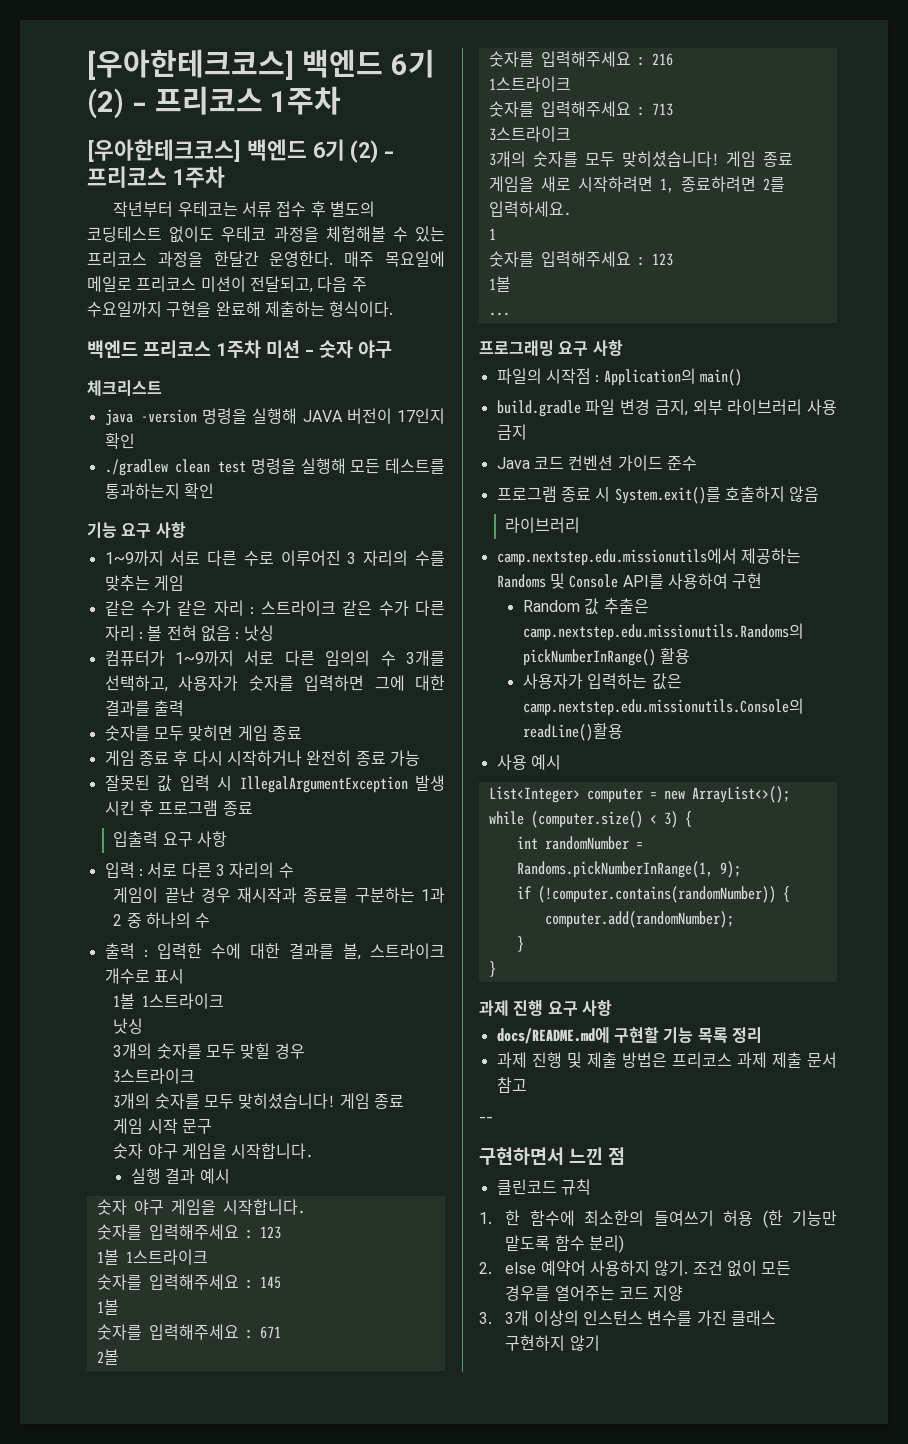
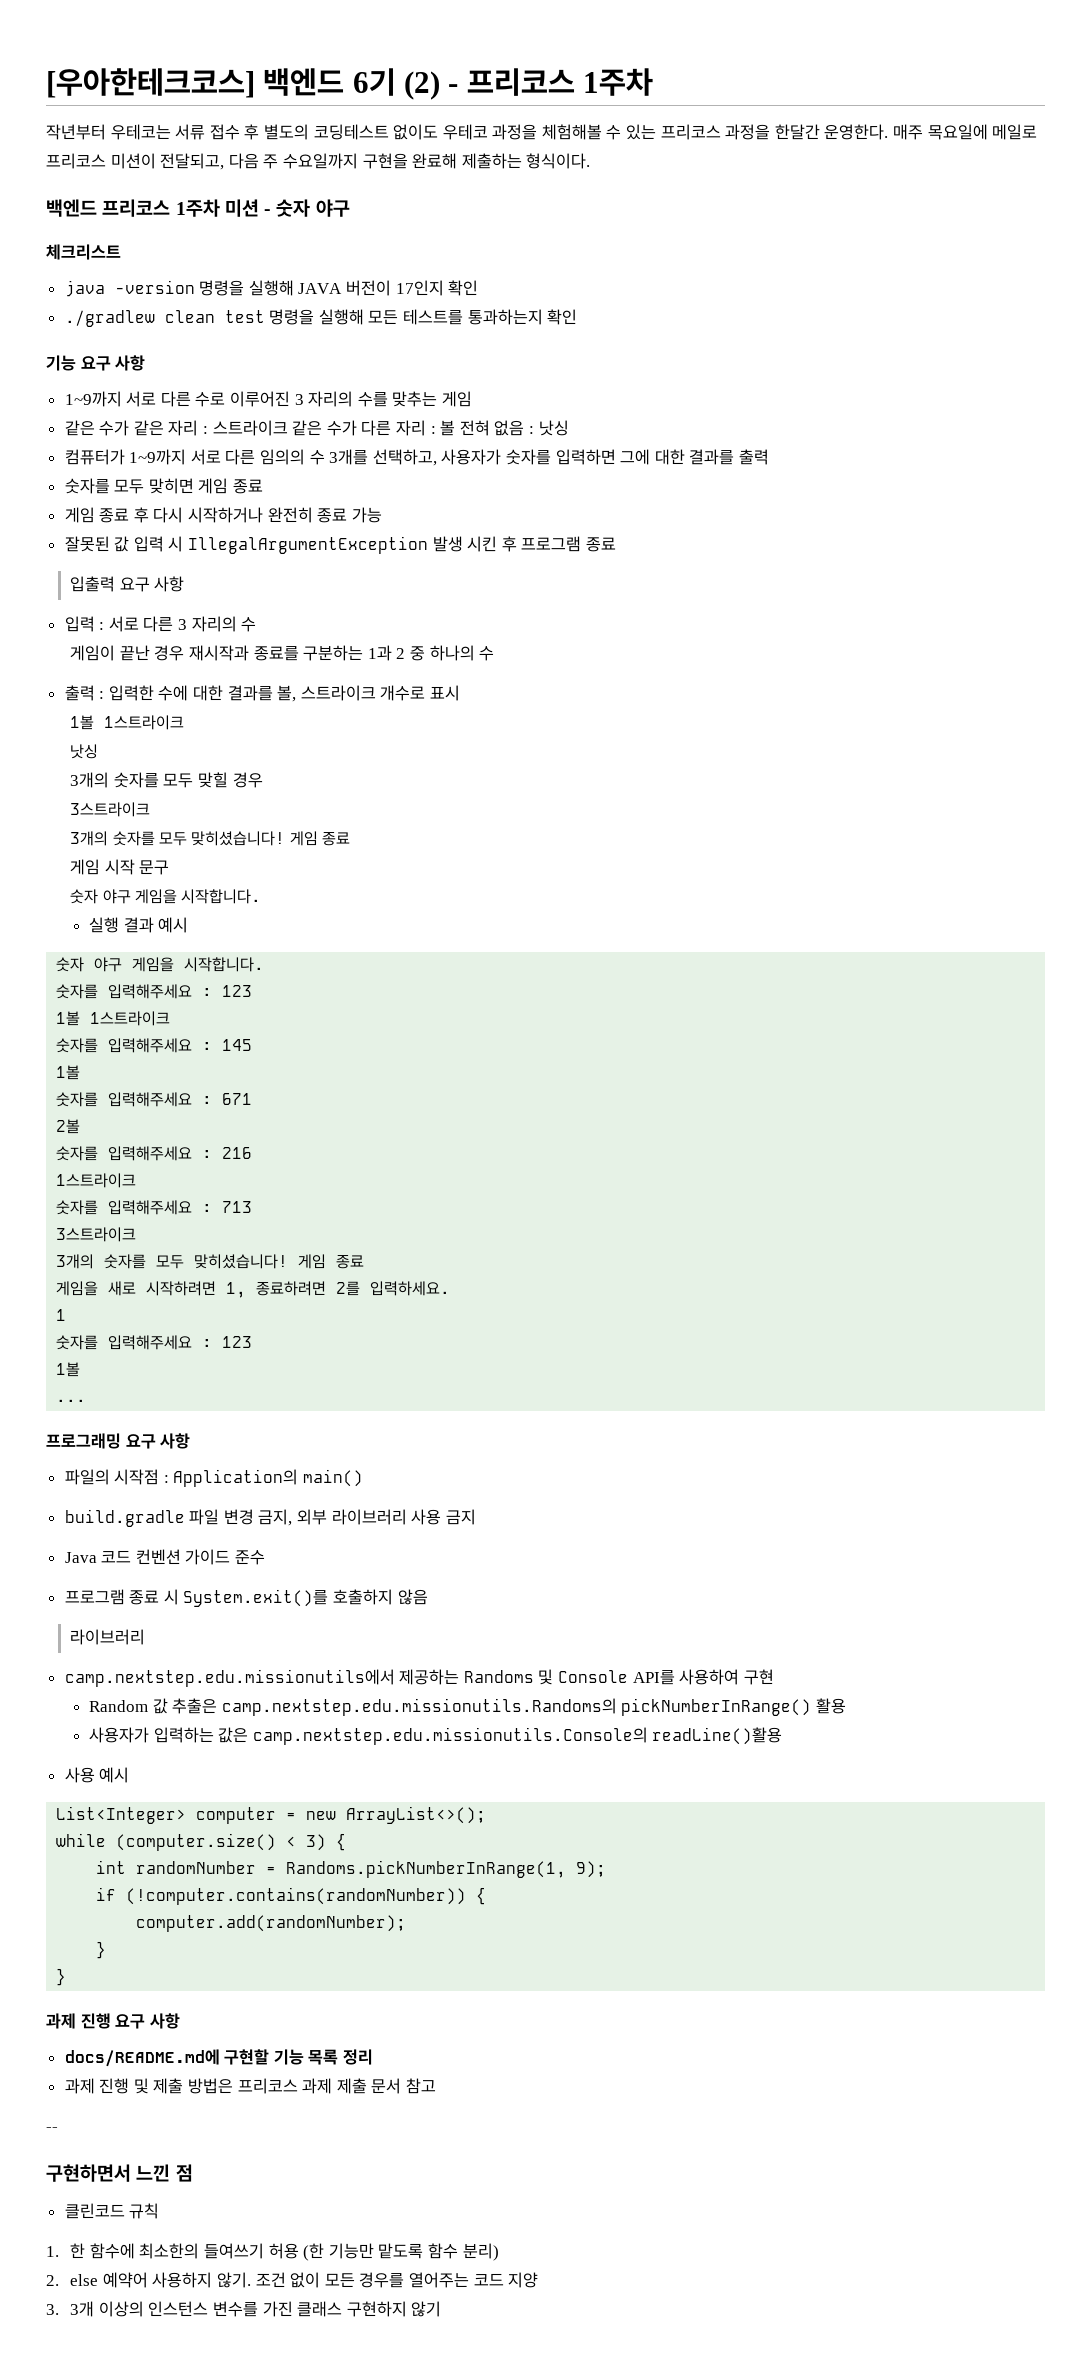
[87,49,435,80] [87,86,342,119] [87,139,395,163] [87,166,225,188] [우아한테크코스] 백엔드 6기 (2) - 프리코스 1주차 // [우아한테크코스] 백엔드 6기 (2) - 프리코스 1주차 -> [46,68,654,100] [우아한테크코스] 백엔드 6기 (2) - 프리코스 1주차

